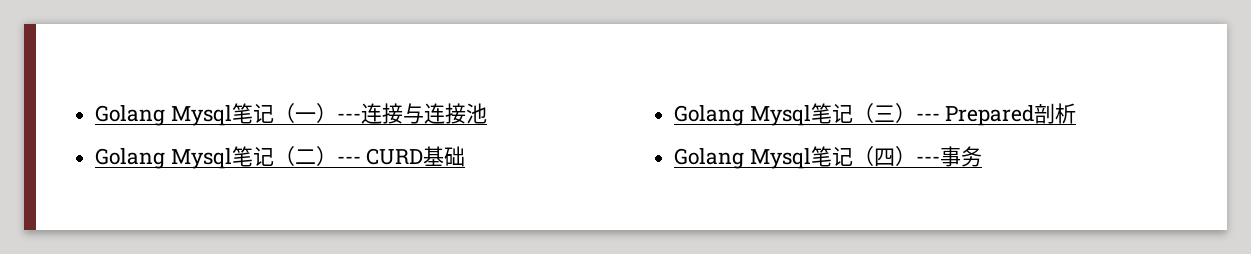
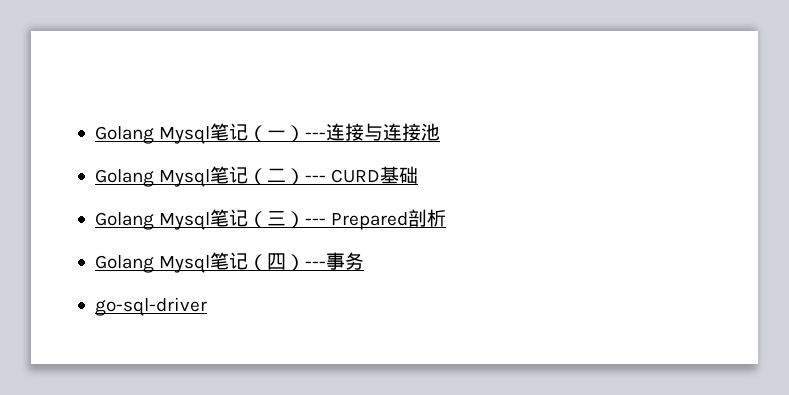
(982, 156) none -> [94,297,207,316] // go-sql-driver

